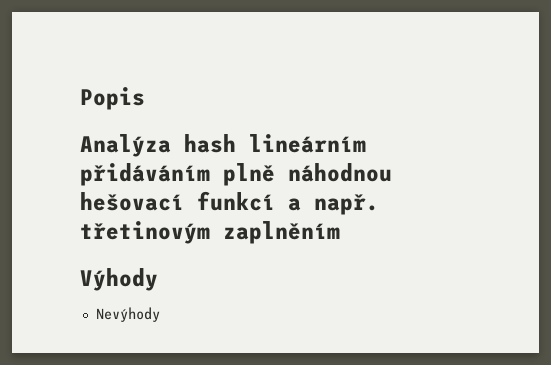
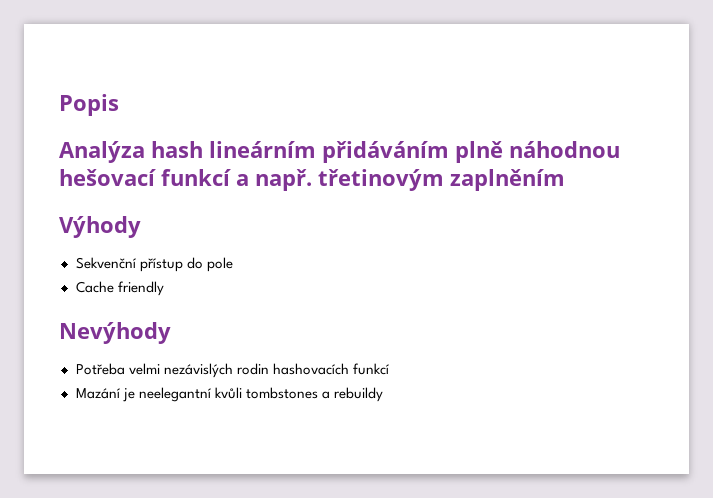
[95,307,160,322] Nevýhody -> [75,257,233,272] [75,281,164,296] [59,322,171,344] [75,363,389,378] [75,387,383,402] Sekvenční přístup do pole // Cache friendly // Nevýhody // Potřeba velmi nezávislých rodin hashovacích funkcí // Mazání je neelegantní kvůli tombstones a rebuildy

